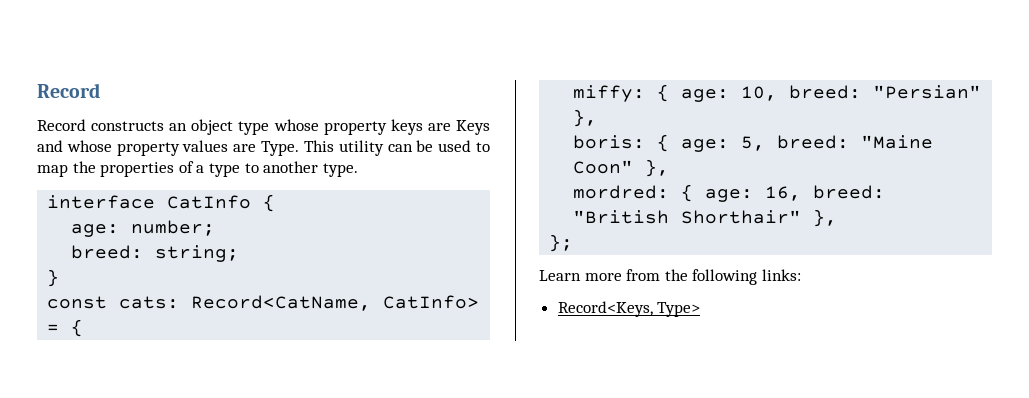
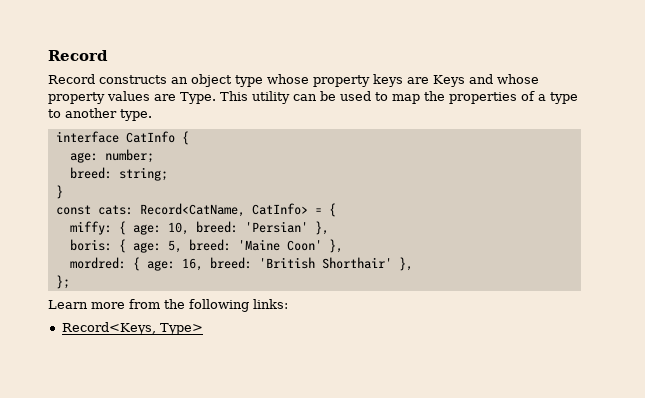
[873,85,982,99] "Persian" -> [244,221,308,233] 'Persian'
[861,135,934,149] [573,160,634,174] "Maine Coon" -> [237,239,322,251] 'Maine Coon'
[573,210,802,224] "British Shorthair" -> [258,257,392,269] 'British Shorthair'

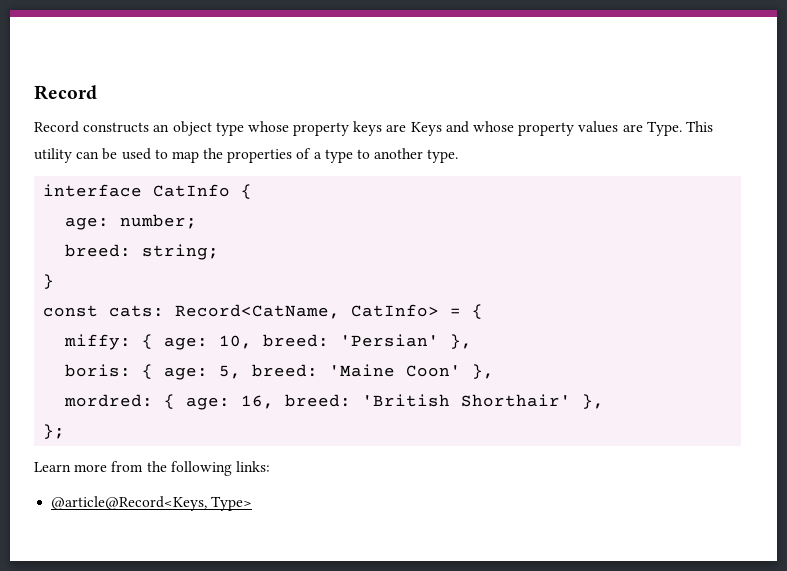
[61,322,156,335] Record<Keys, -> [51,496,208,511] @article@Record<Keys,

